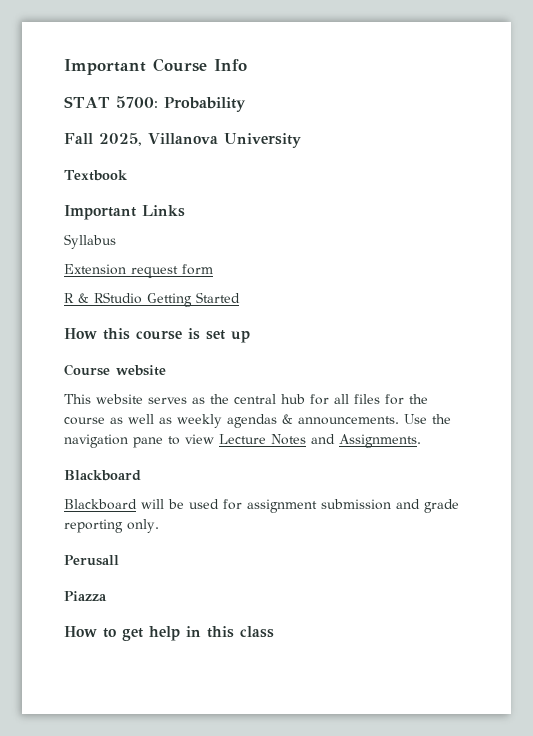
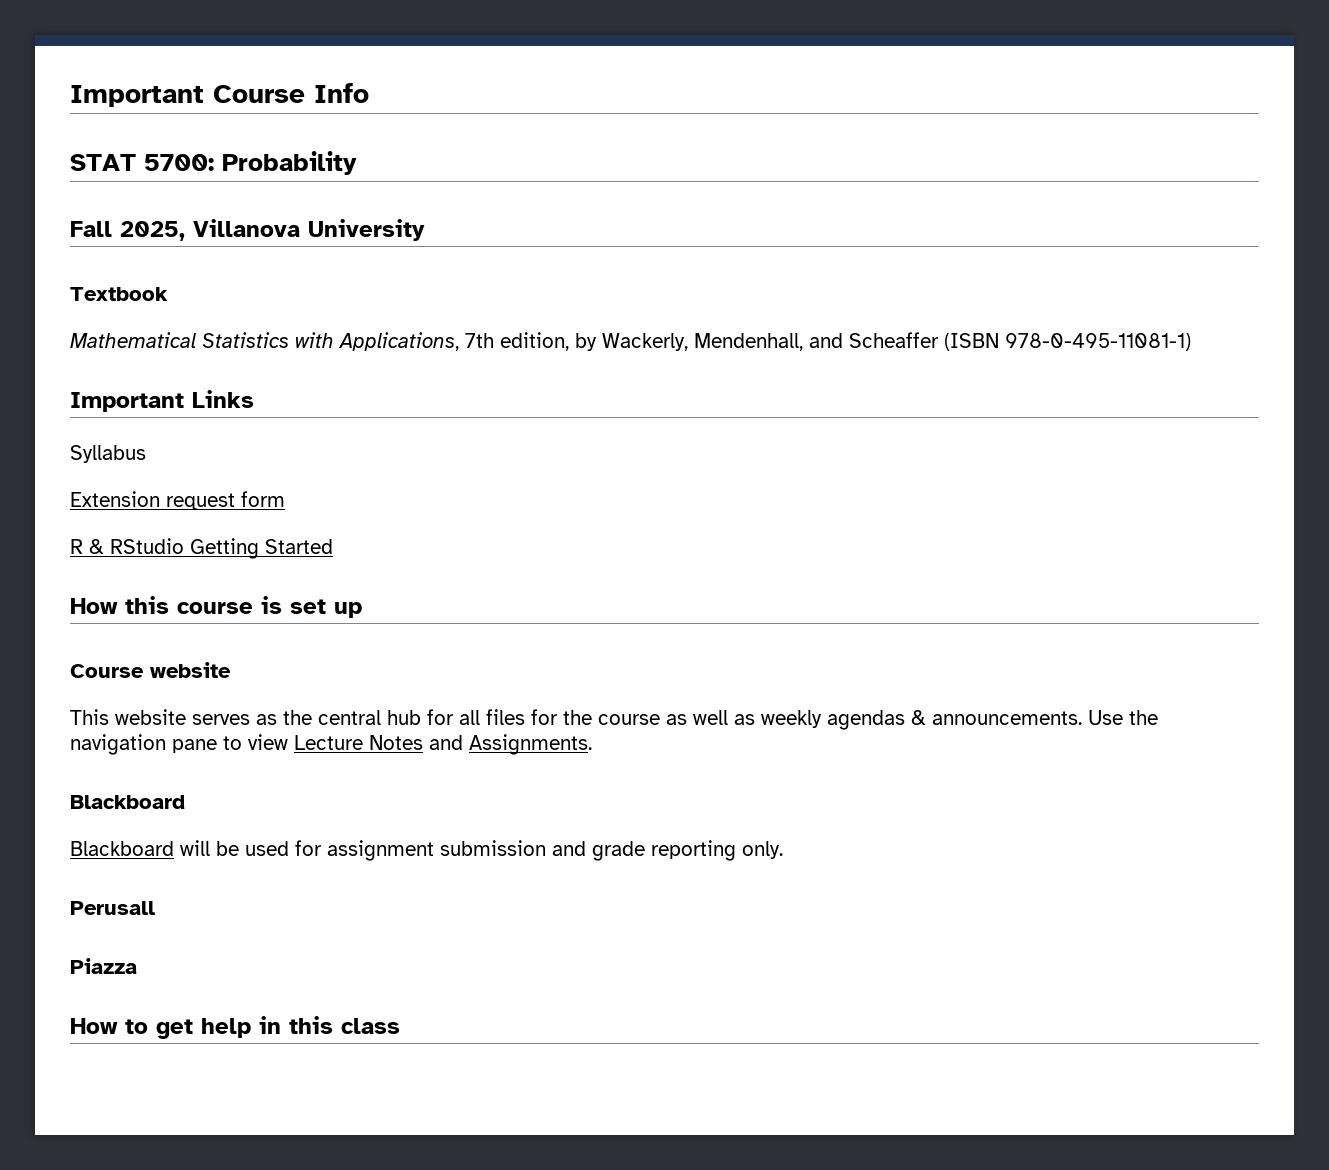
(128, 175) none -> [70,332,1191,351] // Mathematical Statistics with Applications, 7th edition, by Wackerly, Mendenhall, and Scheaffer (ISBN 978-0-495-11081-1)

